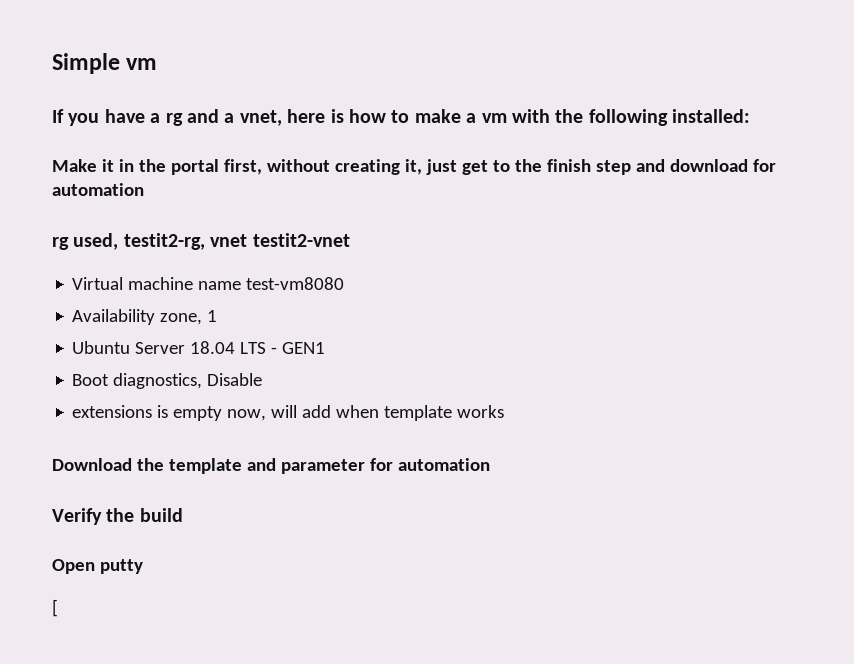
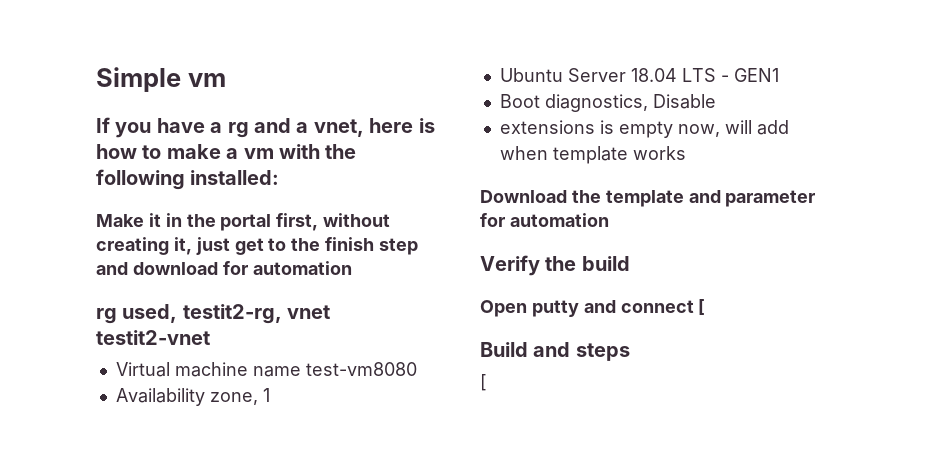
(143, 566) none -> [583,299,706,316] [480,342,630,361] and connect [ // Build and steps

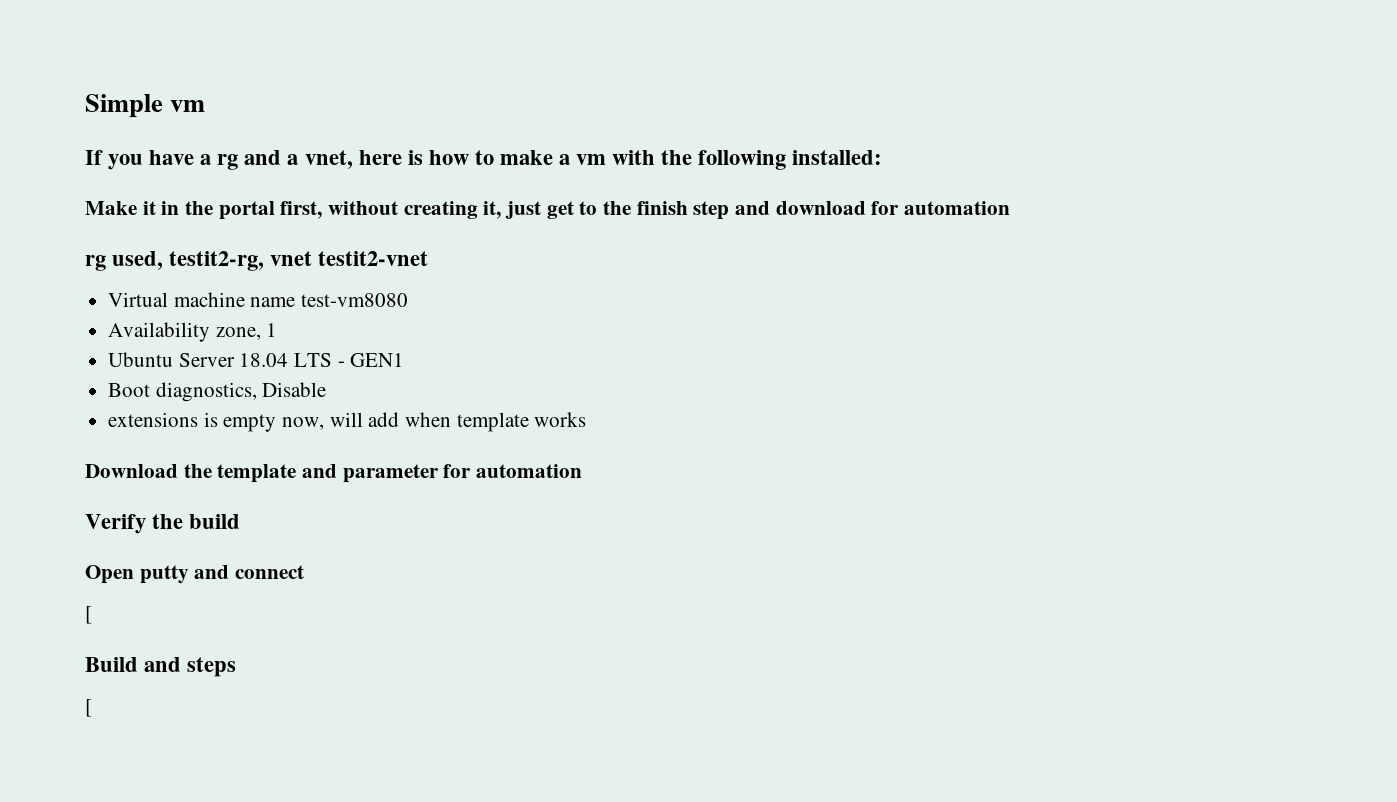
(694, 306) none -> (305, 572) //

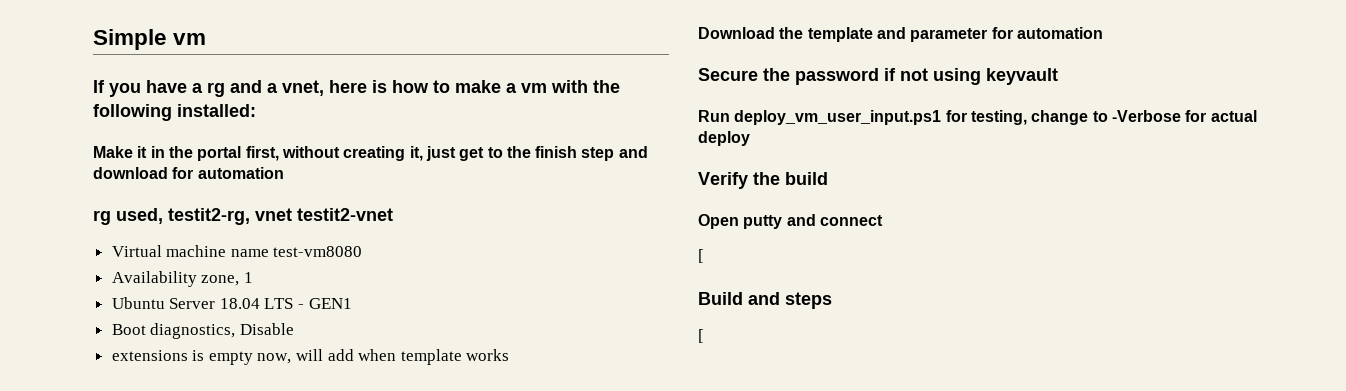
(583, 471) none -> [698,68,1058,85] [698,110,1257,125] [698,131,750,146] // Secure the password if not using keyvault // Run deploy_vm_user_input.ps1 for testing, change to -Verbose for actual deploy

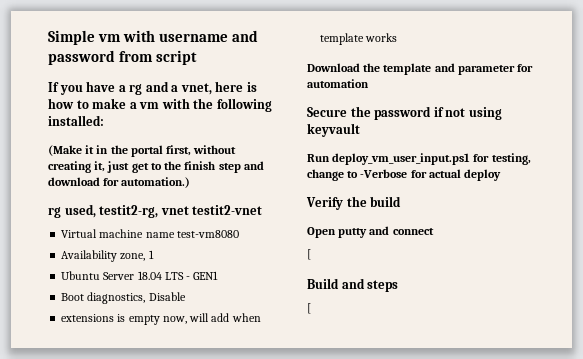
(207, 39) none -> [123,30,259,42] [48,50,198,65] with username and password from script
[93,146,133,158] Make -> [48,145,82,156] (Make
[197,167,284,179] automation -> [121,177,191,188] automation.)

